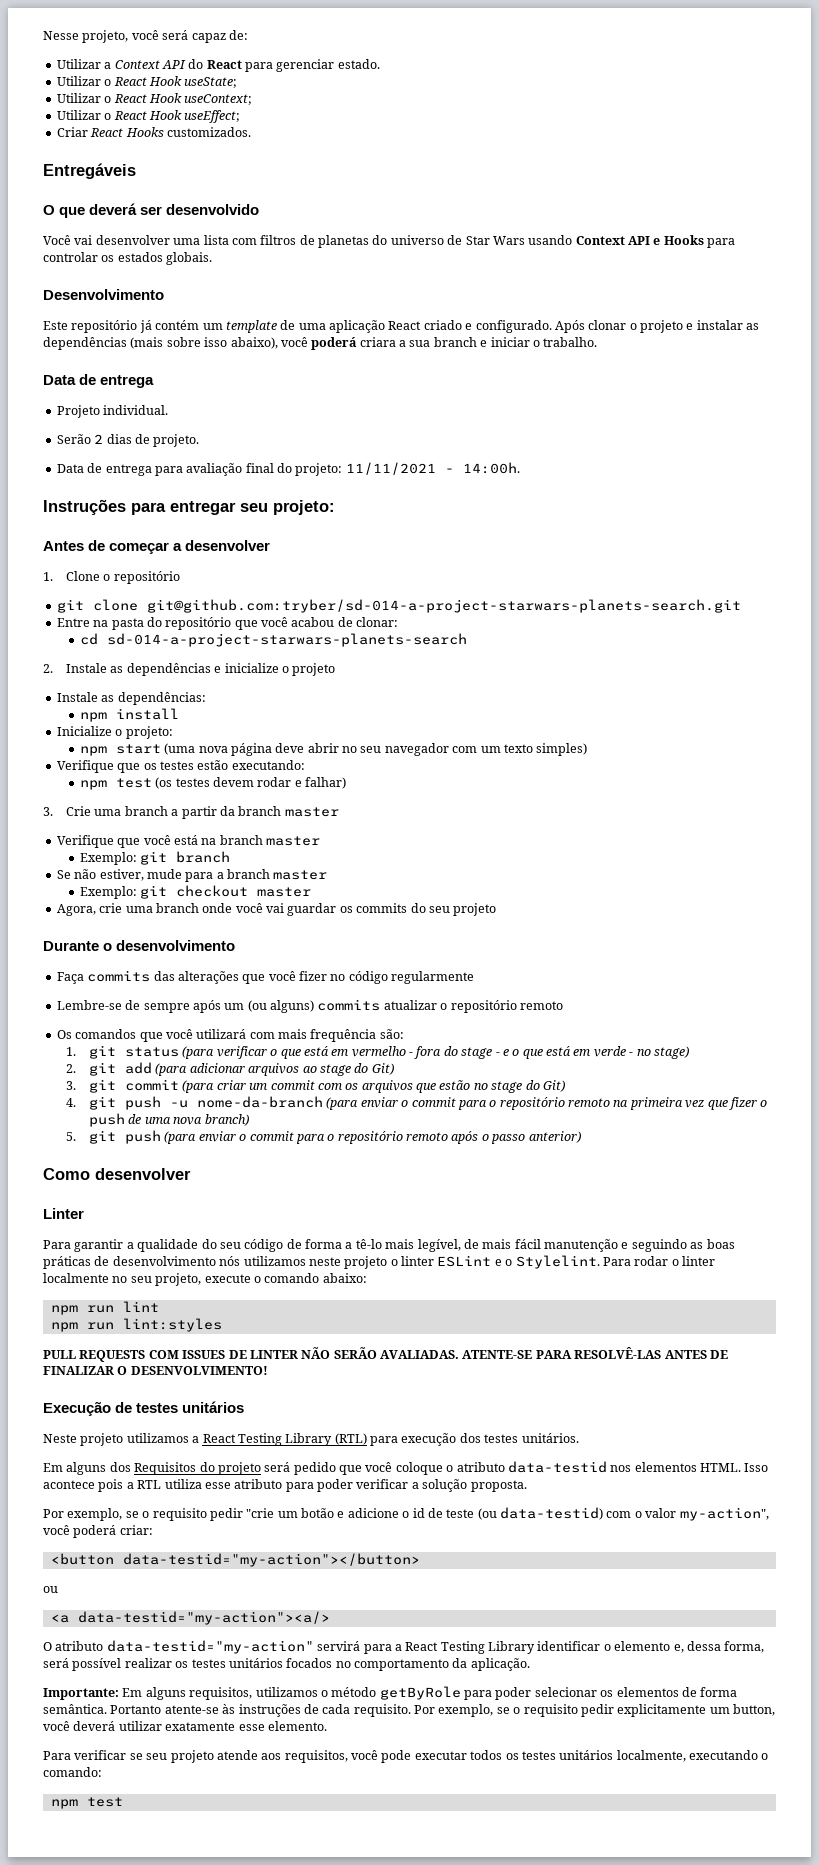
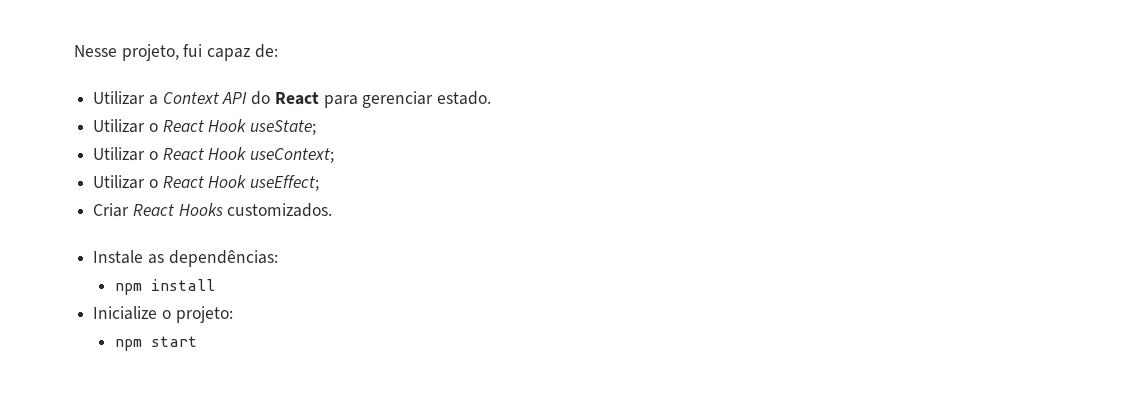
[131,30,189,40] você será -> [183,44,203,57] fui
[43,163,136,179] [43,203,260,218] [43,235,736,248] [43,252,213,265] [43,289,164,300] [43,320,760,333] [43,337,598,350] [43,374,155,388] [56,405,169,418] [56,434,200,447] [56,462,520,476] [43,499,335,515] [43,540,271,554] [43,571,180,584] [56,599,741,613] [56,617,399,630] [79,633,467,647] [43,663,336,676] // Entregáveis // O que deverá ser desenvolvido // Você vai desenvolver uma lista com filtros de planetas do universo de Star Wars usando Context API e Hooks para controlar os estados globais. // Desenvolvimento // Este repositório já contém um template de uma aplicação React criado e configurado. Após clonar o projeto e instalar as dependências (mais sobre isso abaixo), você poderá criara a sua branch e iniciar o trabalho. // Data de entrega // Projeto individual. // Serão 2 dias de projeto. // Data de entrega para avaliação final do projeto: 11/11/2021 - 14:00h. // Instruções para entregar seu projeto: // Antes de começar a desenvolver // 1. Clone o repositório // git clone git@github.com:tryber/sd-014-a-project-starwars-planets-search.git // Entre na pasta do repositório que você acabou de clonar: // cd sd-014-a-project-starwars-planets-search // 2. Instale as dependências e inicialize o projeto -> (333, 210) none
[164,743,588,756] [56,760,305,773] [79,777,347,790] [43,806,339,819] [56,835,320,848] [79,851,231,865] [56,869,328,882] [79,885,312,899] [56,903,497,916] [43,940,236,951] [56,970,475,984] [56,999,563,1013] [56,1029,404,1042] [66,1045,689,1059] [66,1062,394,1076] [66,1079,565,1093] [66,1096,768,1110] [89,1113,249,1127] [66,1130,581,1144] [43,1168,191,1180] [43,1208,84,1219] [43,1239,735,1252] [43,1255,715,1269] [43,1273,367,1286] [50,1301,159,1315] [50,1318,222,1332] [43,1347,728,1362] [43,1366,268,1375] [43,1401,245,1416] [43,1433,579,1446] [43,1461,769,1475] [43,1479,527,1492] [43,1507,769,1521] [43,1525,153,1538] [50,1553,420,1567] [43,1586,58,1593] [50,1611,330,1625] [43,1640,765,1654] [43,1658,530,1671] [43,1686,738,1700] [43,1704,775,1717] [43,1721,327,1731] [43,1750,769,1763] [43,1767,102,1777] [50,1797,123,1809] (uma nova página deve abrir no seu navegador com um texto simples) // Verifique que os testes estão executando: // npm test (os testes devem rodar e falhar) // 3. Crie uma branch a partir da branch master // Verifique que você está na branch master // Exemplo: git branch // Se não estiver, mude para a branch master // Exemplo: git checkout master // Agora, crie uma branch onde você vai guardar os commits do seu projeto // Durante o desenvolvimento // Faça commits das alterações que você fizer no código regularmente // Lembre-se de sempre após um (ou alguns) commits atualizar o repositório remoto // Os comandos que você utilizará com mais frequência são: // 1. git status (para verificar o que está em vermelho - fora do stage - e o que está em verde - no stage) // 2. git add (para adicionar arquivos ao stage do Git) // 3. git commit (para criar um commit com os arquivos que estão no stage do Git) // 4. git push -u nome-da-branch (para enviar o commit para o repositório remoto na primeira vez que fizer o push de uma nova branch) // 5. git push (para enviar o commit para o repositório remoto após o passo anterior) // Como desenvolver // Linter // Para garantir a qualidade do seu código de forma a tê-lo mais legível, de mais fácil manutenção e seguindo as boas práticas de desenvolvimento nós utilizamos neste projeto o linter ESLint e o Stylelint. Para rodar o linter localmente no seu projeto, execute o comando abaixo: // npm run lint // npm run lint:styles // PULL REQUESTS COM ISSUES DE LINTER NÃO SERÃO AVALIADAS. ATENTE-SE PARA RESOLVÊ-LAS ANTES DE FINALIZAR O DESENVOLVIMENTO! // Execução de testes unitários // Neste projeto utilizamos a React Testing Library (RTL) para execução dos testes unitários. // Em alguns dos Requisitos do projeto será pedido que você coloque o atributo data-testid nos elementos HTML. Isso acontece pois a RTL utiliza esse atributo para poder verificar a solução proposta. // Por exemplo, se o requisito pedir "crie um botão e adicione o id de teste (ou data-testid) com o valor my-action", você poderá criar: // <button data-testid="my-action"></button> // ou // <a data-testid="my-action"><a/> // O atributo data-testid="my-action" servirá para a React Testing Library identificar o elemento e, dessa forma, será possível realizar os testes unitários focados no comportamento da aplicação. // Importante: Em alguns requisitos, utilizamos o método getByRole para poder selecionar os elementos de forma semântica. Portanto atente-se às instruções de cada requisito. Por exemplo, se o requisito pedir explicitamente um button, você deverá utilizar exatamente esse elemento. // Para verificar se seu projeto atende aos requisitos, você pode executar todos os testes unitários localmente, executando o comando: // npm test -> (197, 341) none

